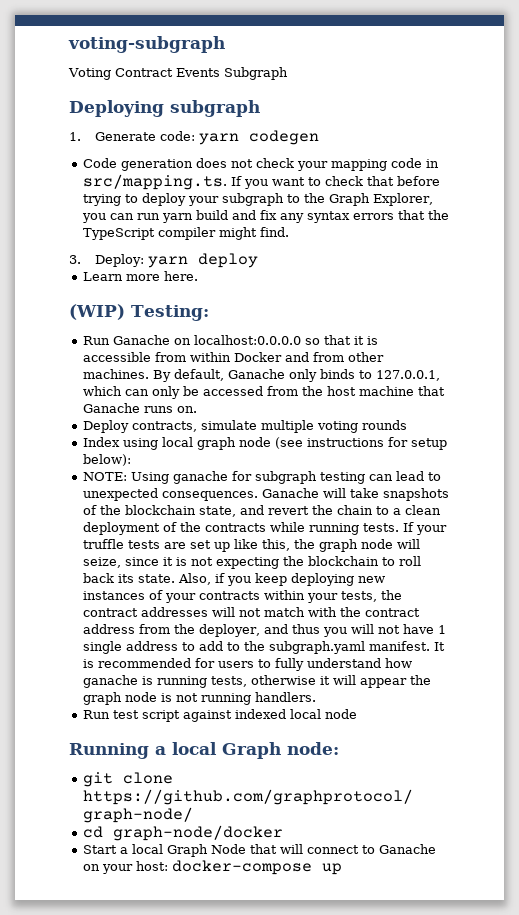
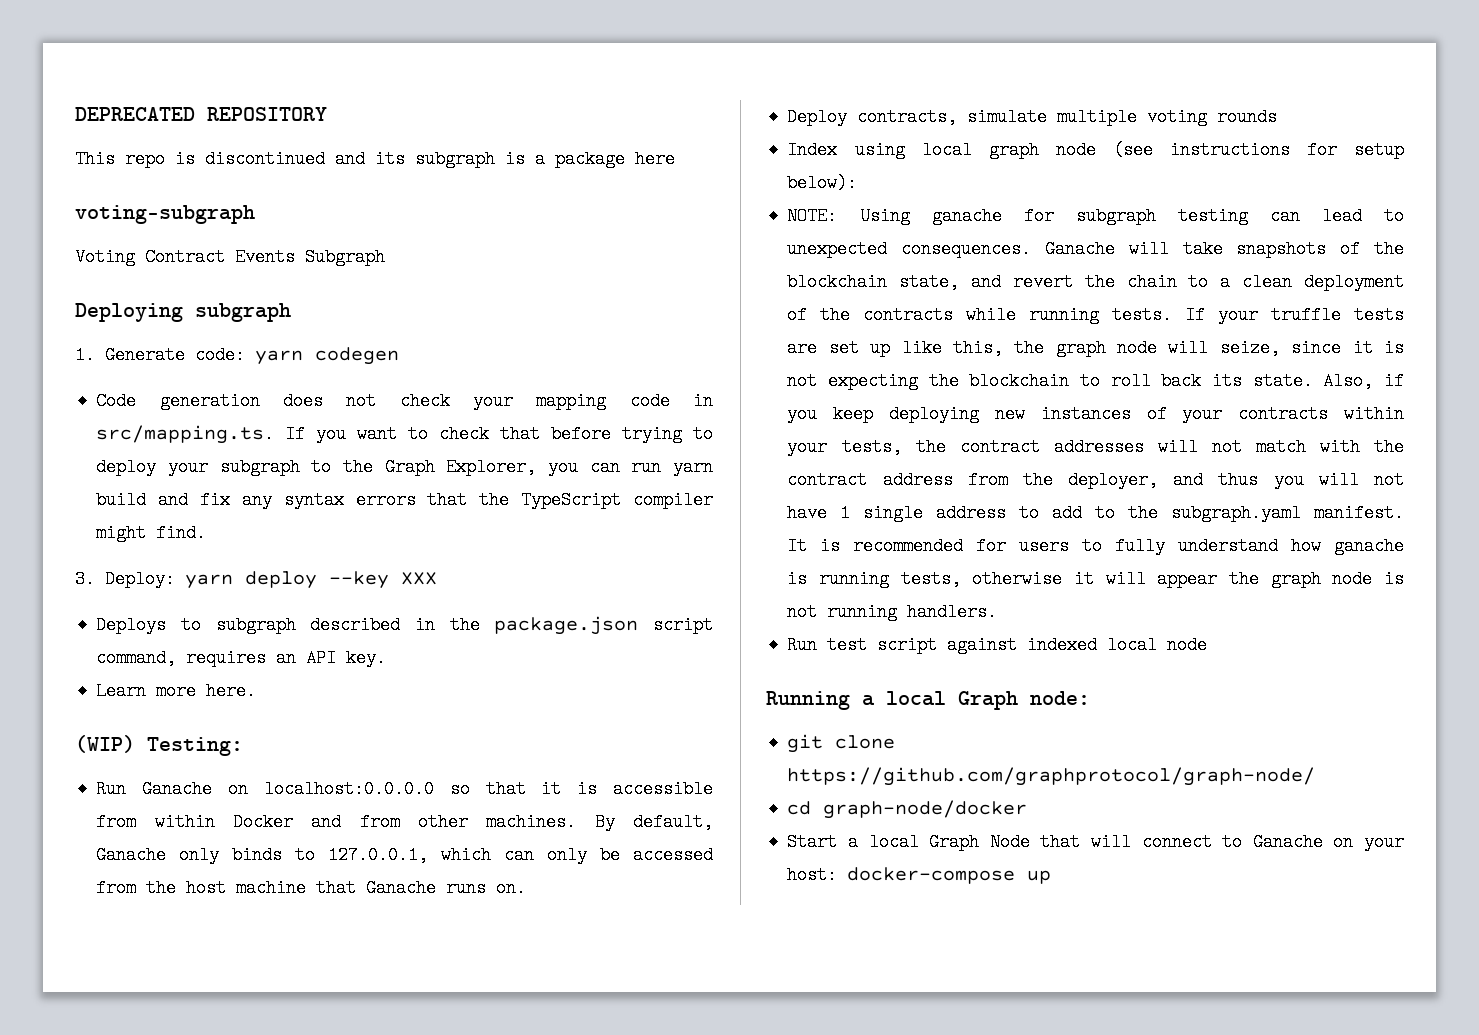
(68, 44) none -> [75,107,327,121] [75,150,675,168] DEPRECATED REPOSITORY // This repo is discontinued and its subgraph is a package here //
(258, 260) none -> [328,571,437,589] [96,616,713,635] [96,649,387,667] --key XXX // Deploys to subgraph described in the package.json script command, requires an API key.

